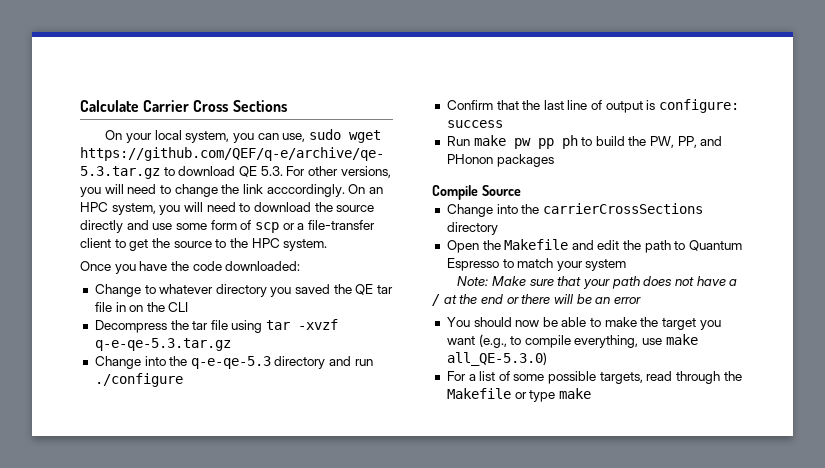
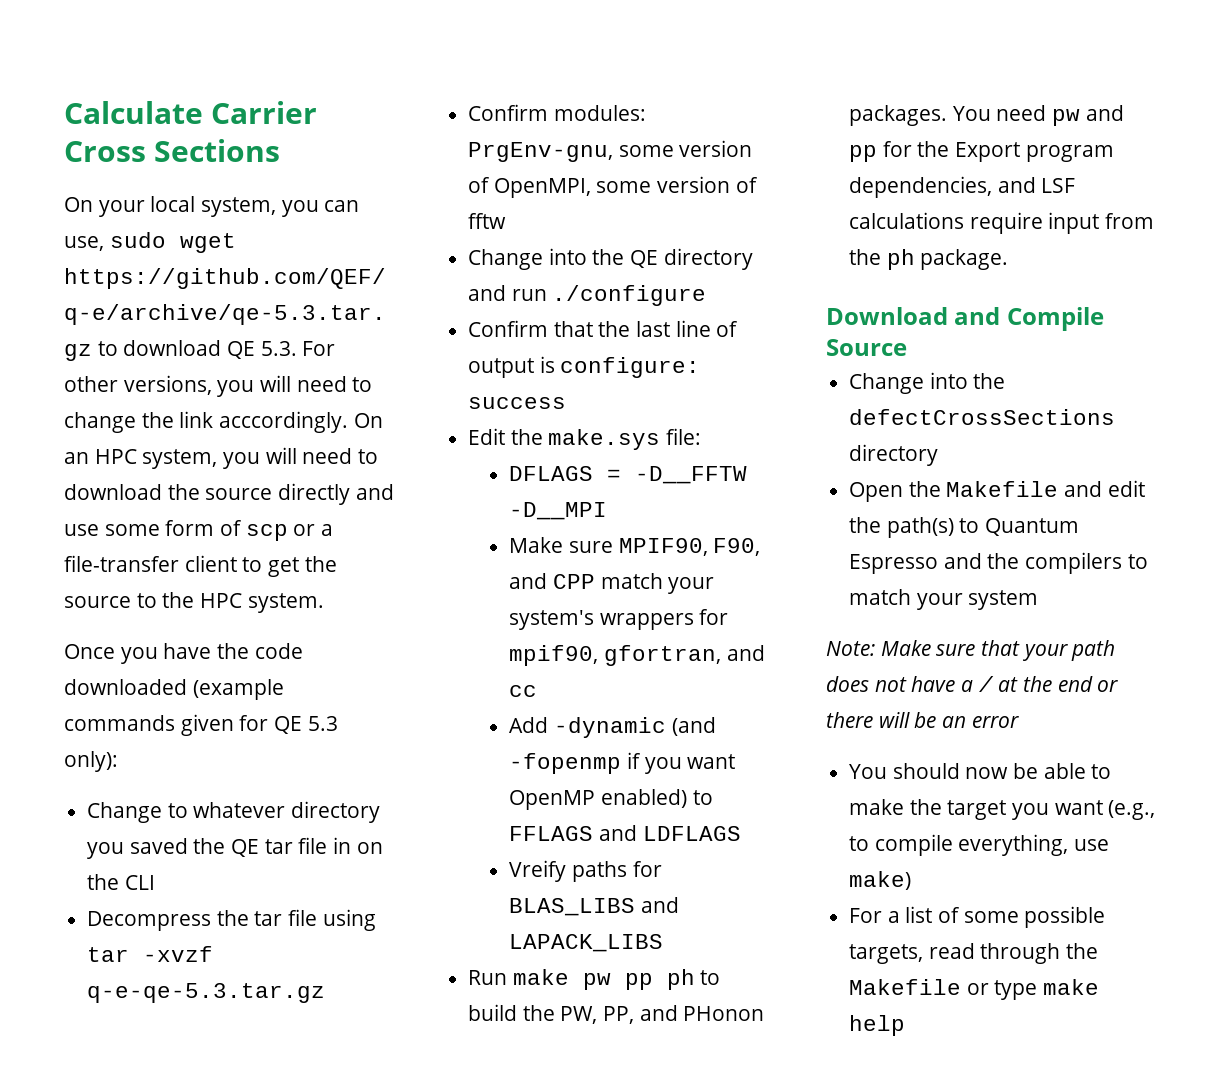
[225,261,301,271] downloaded: -> [64,679,284,700] [64,714,338,736] [64,751,118,772] downloaded (example commands given for QE 5.3 only):
[94,356,271,369] // Change into the q-e-qe-5.3 -> [468,104,646,121] [468,140,753,162] [468,176,758,198] [468,213,507,229] [468,248,659,270] // Confirm modules: PrgEnv-gnu, some version of OpenMPI, some version of fftw // Change into the QE
(503, 124) none -> [468,428,702,450] [509,466,748,484] [509,502,608,520] [509,537,761,556] [509,573,715,594] [509,609,729,630] [509,645,765,666] [509,685,538,697] [509,717,716,738] [509,752,736,774] [509,789,713,810] [509,825,741,841] [509,860,662,882] [509,897,679,916] [509,934,664,952] // Edit the make.sys file: // DFLAGS = -D__FFTW -D__MPI // Make sure MPIF90, F90, and CPP match your system's wrappers for mpif90, gfortran, and cc // Add -dynamic (and -fopenmp if you want OpenMP enabled) to FFLAGS and LDFLAGS // Vreify paths for BLAS_LIBS and LAPACK_LIBS
[496,154,554,167] packages // -> [849,105,1124,126] [849,141,1114,162] [849,176,1076,198] [849,212,1155,234] [849,249,1009,270] [826,307,1001,325] packages. You need pw and pp for the Export program dependencies, and LSF calculations require input from the ph package. // Download and
[542,203,703,214] carrierCrossSections -> [849,409,1116,425] defectCrossSections
[644,240,671,253] path -> [886,517,954,538] path(s)
(499, 264) none -> [943,552,1123,574] and the compilers
[665,334,698,345] [446,352,547,366] make all_QE-5.3.0) -> [849,871,912,890] make)
(591, 393) none -> [849,1015,906,1036] help

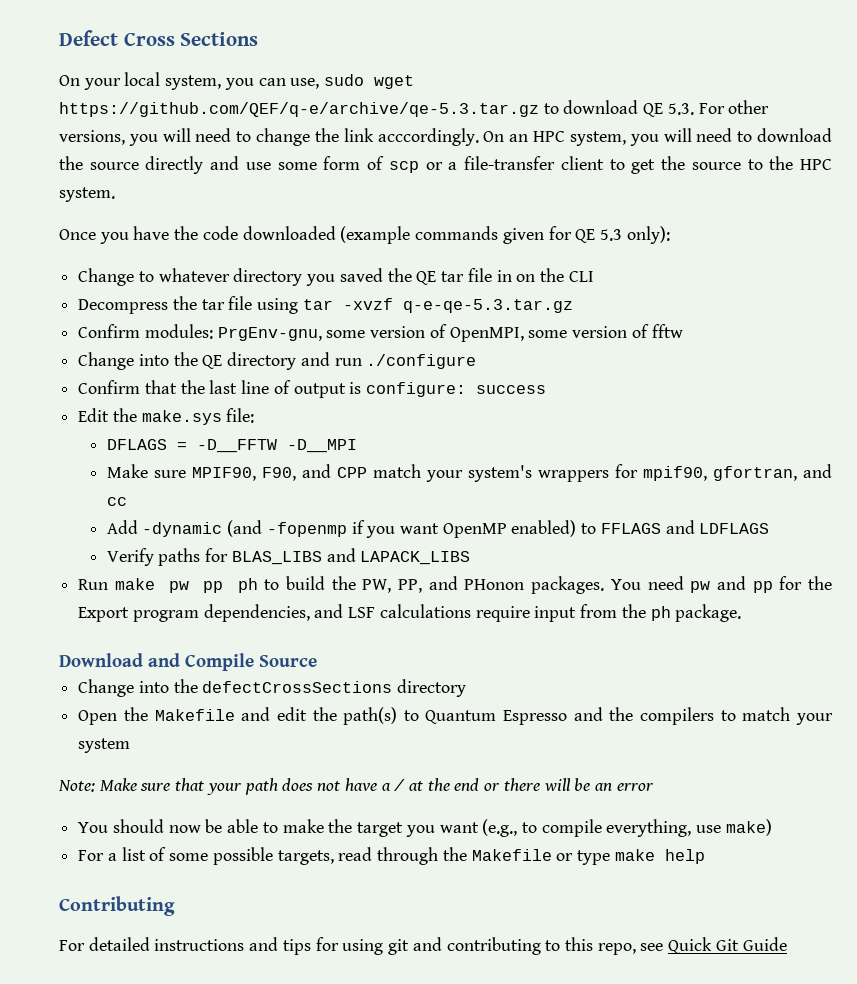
[64,101,317,124] Calculate Carrier -> [59,30,118,46] Defect
[509,860,567,882] Vreify -> [106,548,154,566] Verify
(906, 1025) none -> [59,896,175,916] [59,937,787,955] // Contributing // For detailed instructions and tips for using git and contributing to this repo, see Quick Git Guide

